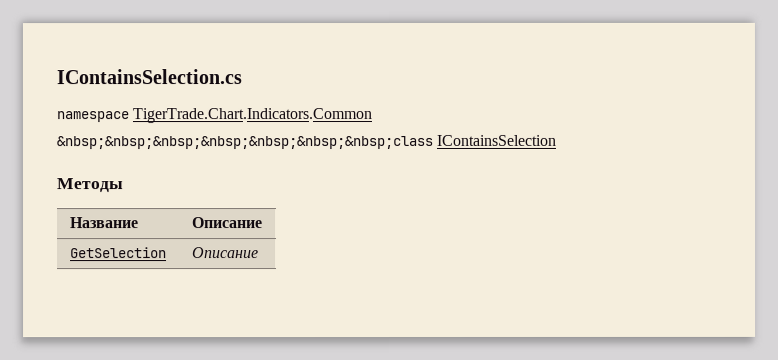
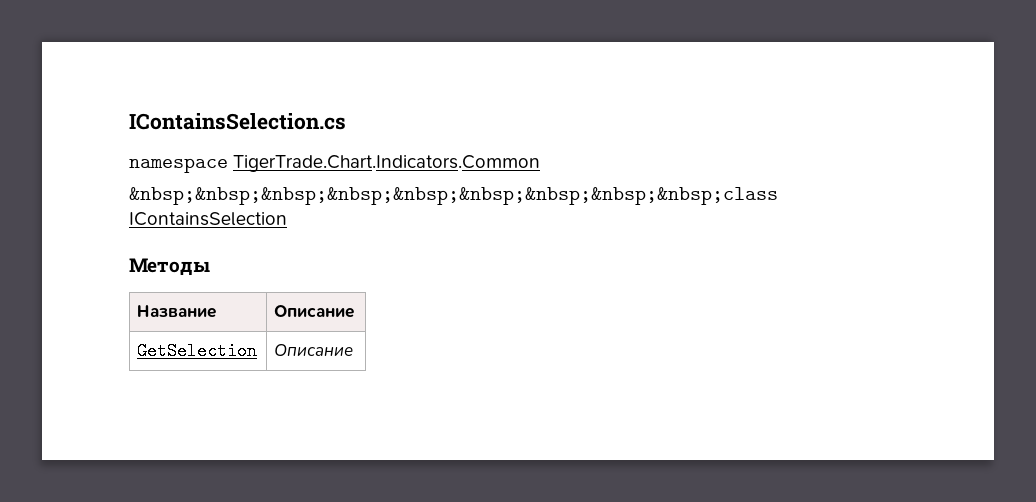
[56,135,433,150] &nbsp;&nbsp;&nbsp;&nbsp;&nbsp;&nbsp;&nbsp;class -> [129,187,778,205] &nbsp;&nbsp;&nbsp;&nbsp;&nbsp;&nbsp;&nbsp;&nbsp;&nbsp;class

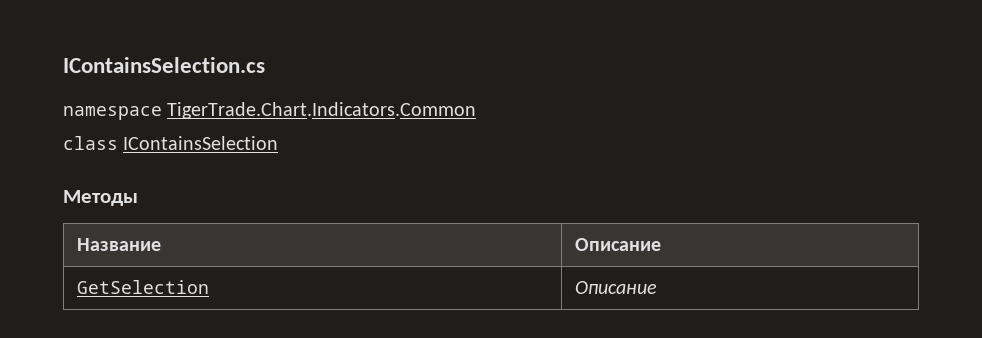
[129,187,778,205] &nbsp;&nbsp;&nbsp;&nbsp;&nbsp;&nbsp;&nbsp;&nbsp;&nbsp;class -> [63,136,118,150] class

